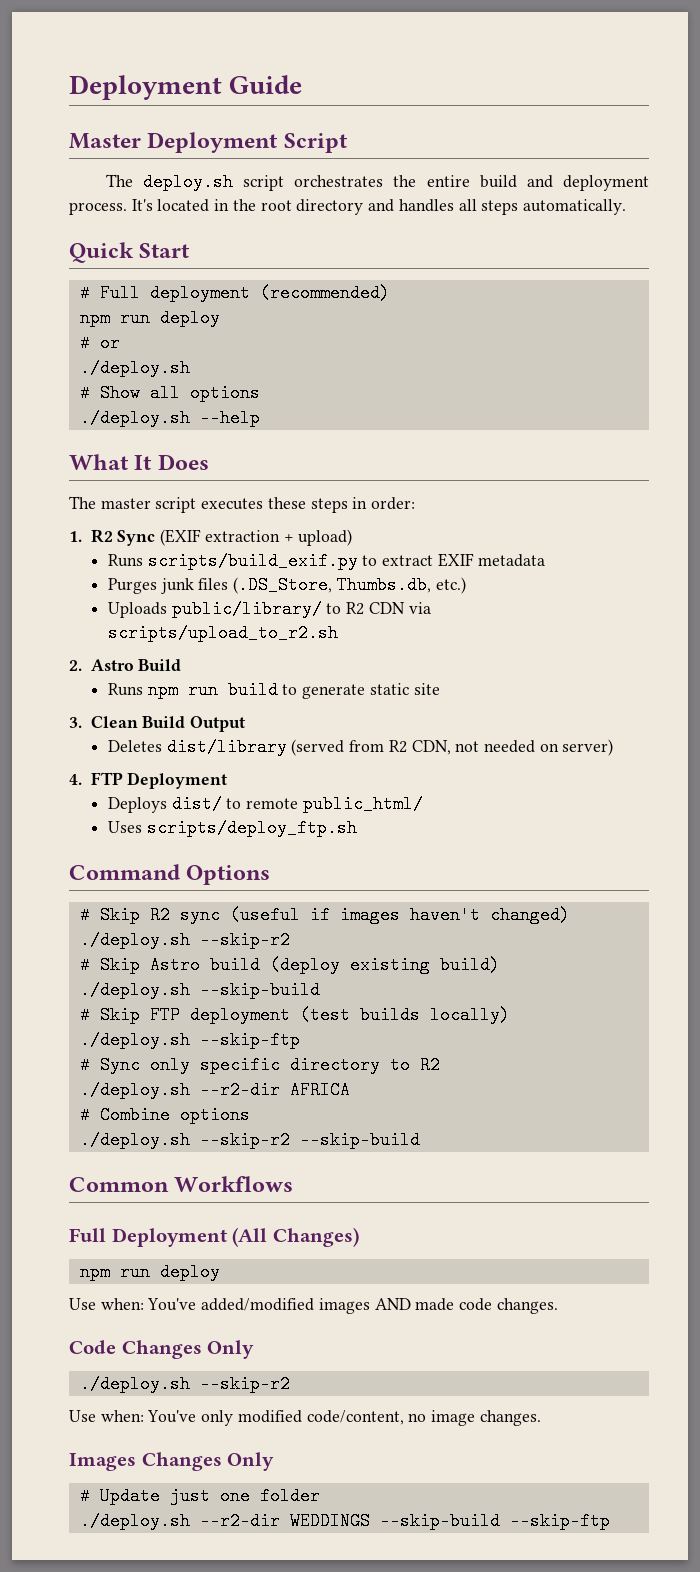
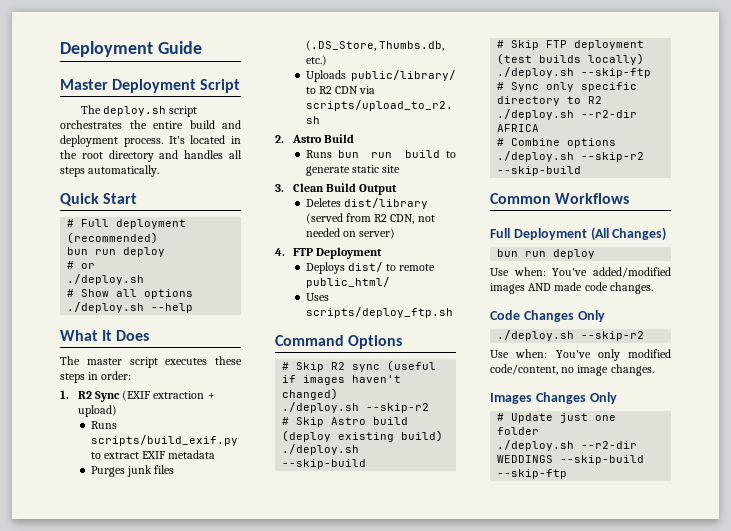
[79,309,110,327] npm -> [67,247,89,255] bun
[147,681,178,699] npm -> [337,150,359,158] bun
[79,1263,110,1281] npm -> [497,249,519,257] bun

